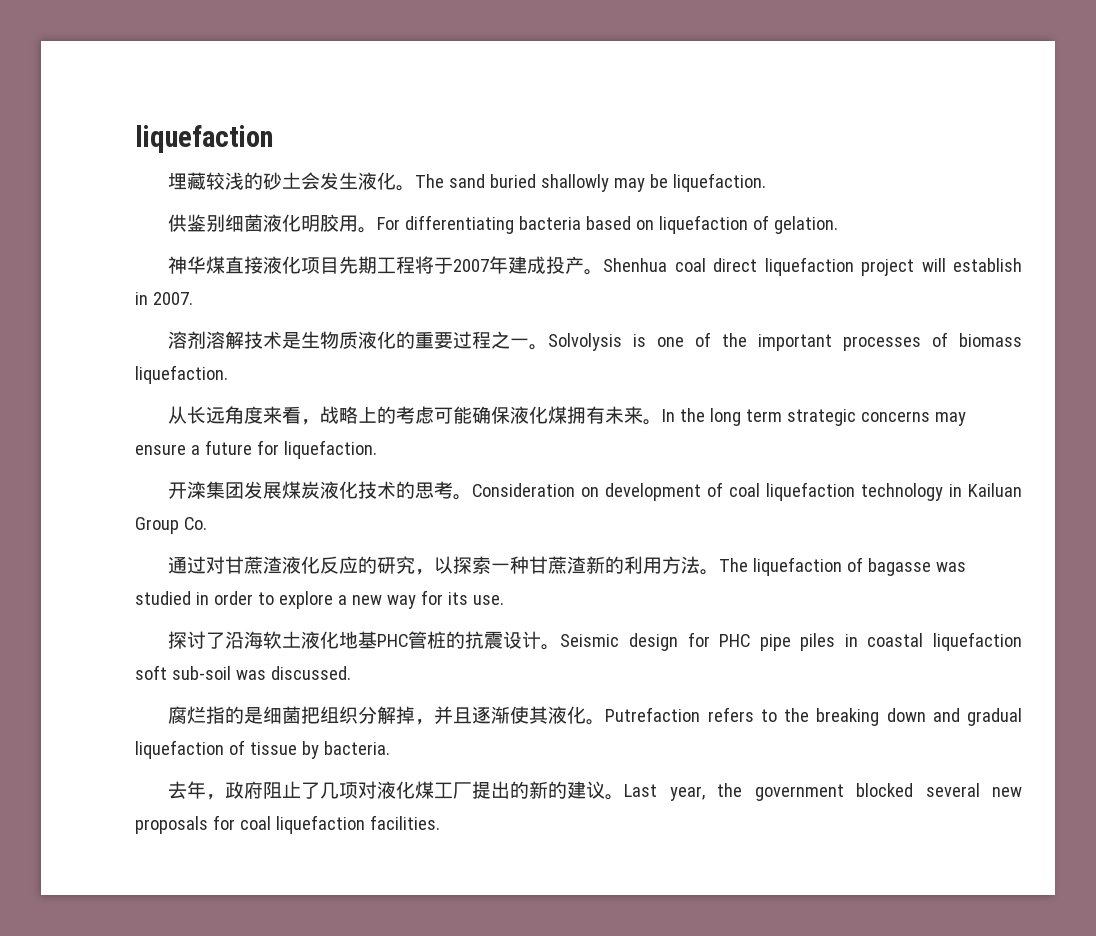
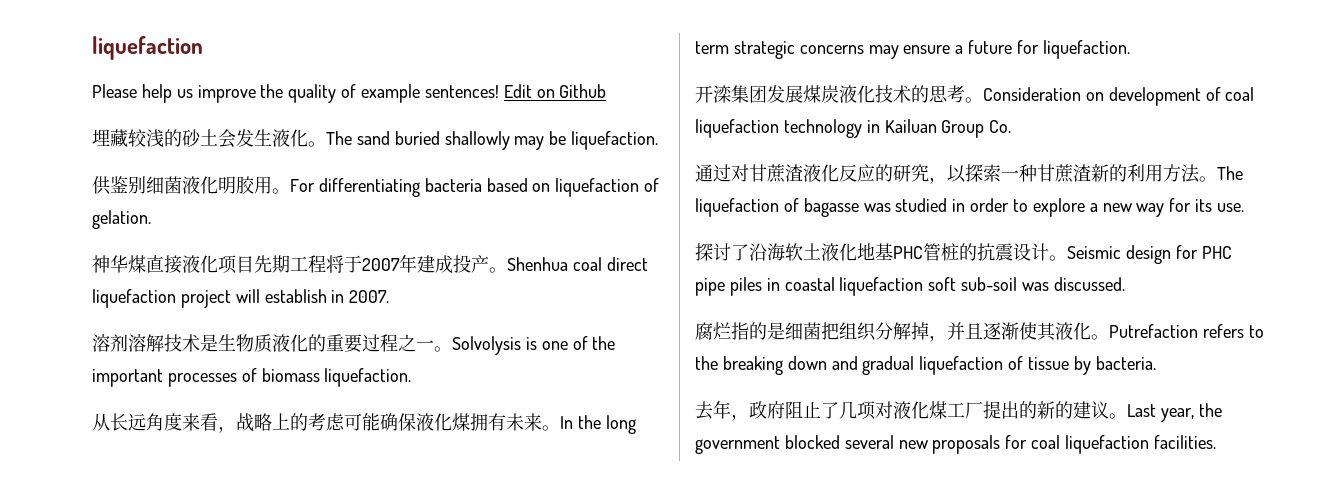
[135,125,273,153] liquefaction -> [92,36,203,60] [92,84,607,103] liquefaction // Please help us improve the quality of example sentences! Edit on Github

